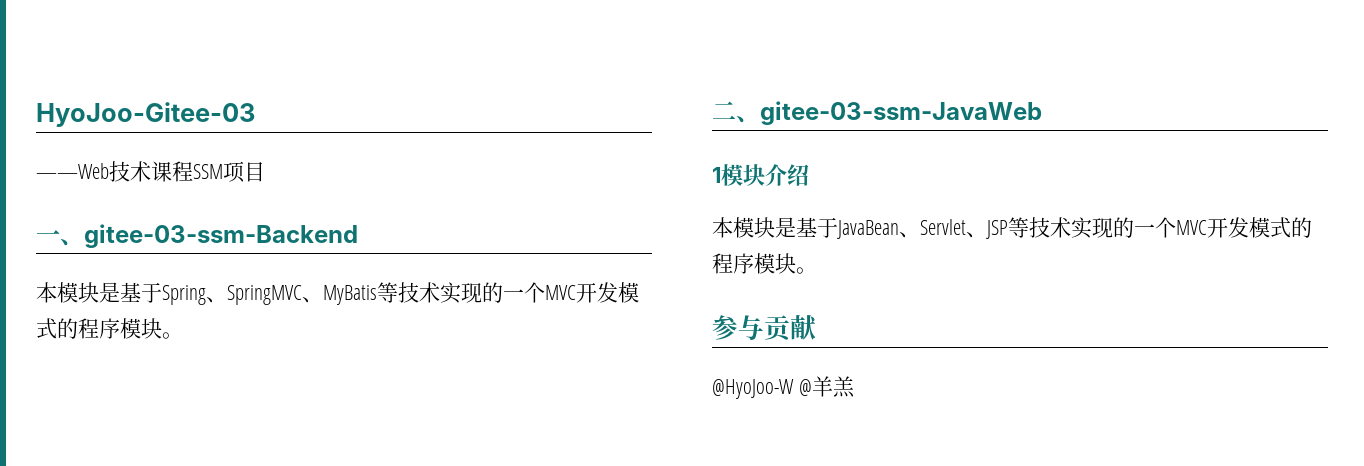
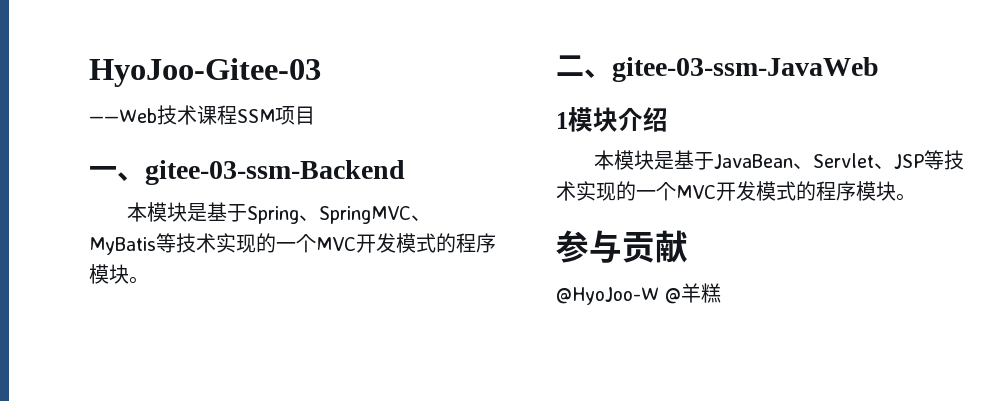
[832,376,855,398] 羔 -> [701,283,721,303] 糕

